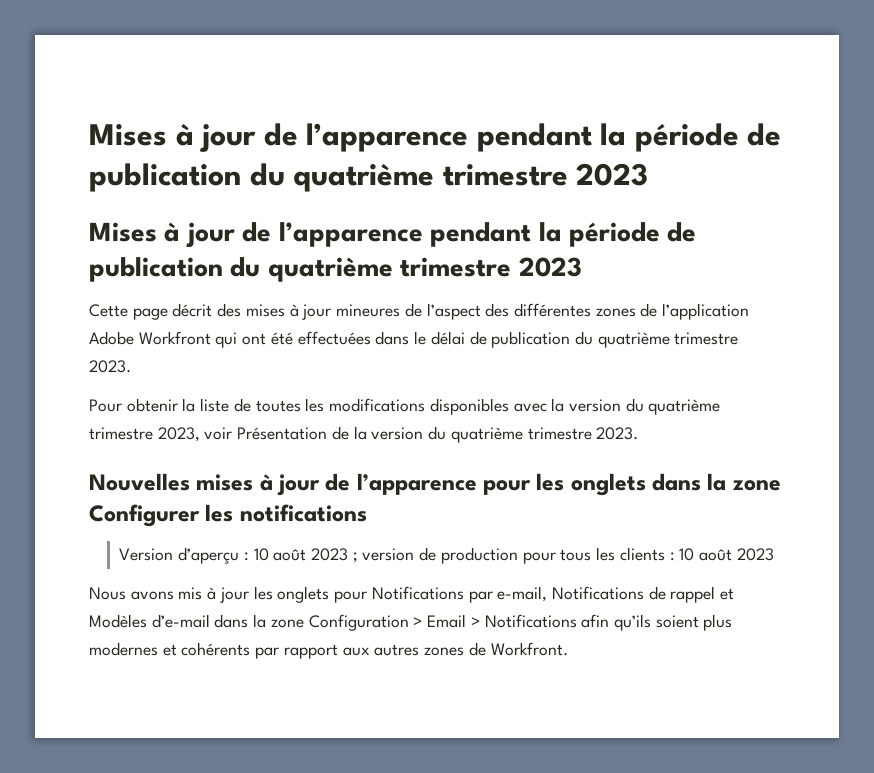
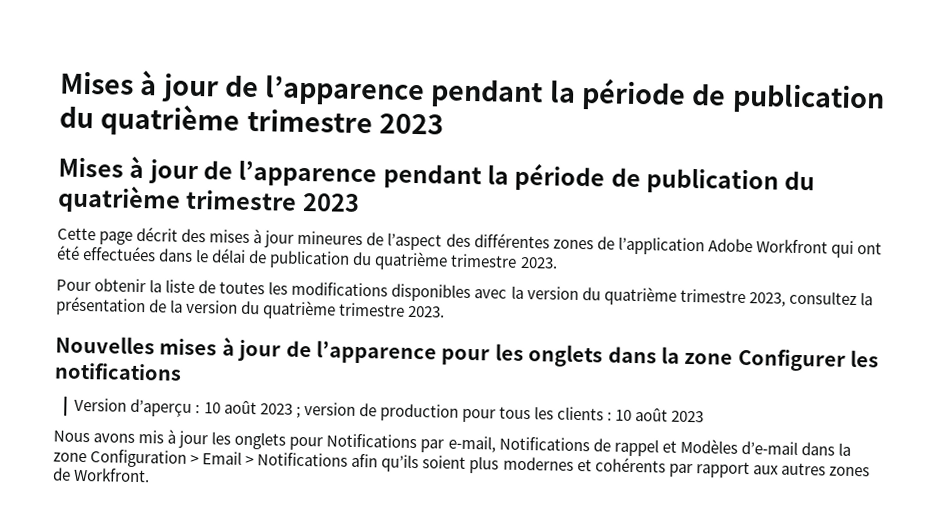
[204,427,328,440] voir Présentation -> [788,290,873,306] [56,296,146,317] consultez la présentation

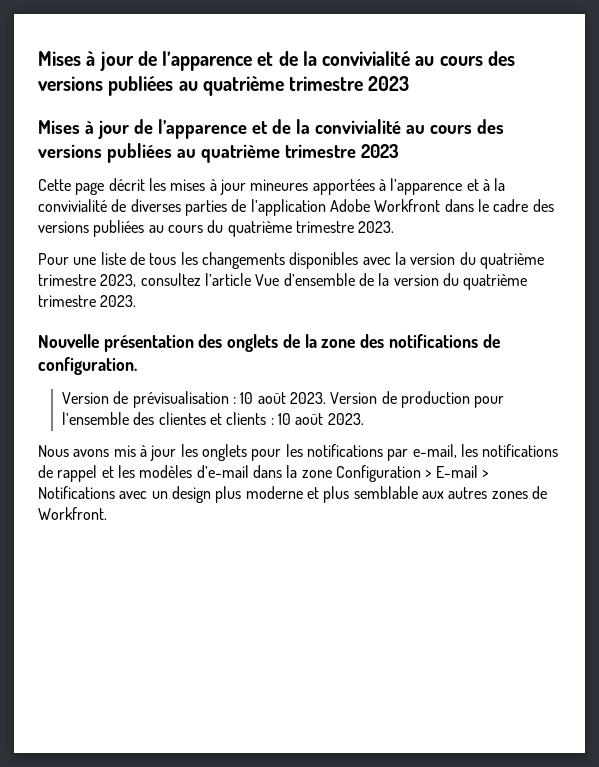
[60,69,885,115] [59,105,94,129] Mises à jour de l’apparence pendant la période de publication du -> [38,51,515,71] [38,76,198,96] Mises à jour de l’apparence et de la convivialité au cours des versions publiées au
[382,162,816,195] pendant la période de publication du -> [251,119,504,134] [38,143,196,163] et de la convivialité au cours des versions publiées au
[181,228,207,243] des -> [148,178,166,191] les
[366,232,882,258] [57,245,351,269] de l’aspect des différentes zones de l’application Adobe Workfront qui ont été effectuées dans le délai de publication -> [312,178,506,195] [38,199,554,216] [38,220,203,237] apportées à l’apparence et à la convivialité de diverses parties de l’application Adobe Workfront dans le cadre des versions publiées au cours
[94,278,389,297] obtenir la liste de toutes les modifications -> [73,252,285,269] une liste de tous les changements
[859,292,873,306] [56,296,146,317] la présentation -> [204,273,355,286] l’article Vue d’ensemble
[55,335,880,372] [54,362,182,381] [74,397,554,423] Nouvelles mises à jour de l’apparence pour les onglets dans la zone Configurer les notifications // Version d’aperçu : 10 août 2023 ; version de production pour tous les -> [38,334,500,352] [38,357,137,375] [62,391,505,408] [62,412,223,425] Nouvelle présentation des onglets de la zone des notifications de configuration. // Version de prévisualisation : 10 août 2023. Version de production pour l’ensemble des clientes et
[671,410,705,423] 2023 -> [327,413,364,425] 2023.
[326,433,590,453] Notifications par e-mail, Notifications -> [285,444,559,461] les notifications par e-mail, les notifications
[679,438,738,454] Modèles -> [117,465,193,478] les modèles
[202,451,243,465] Email -> [435,465,478,478] E-mail
[351,453,750,479] afin qu’ils soient plus modernes et cohérents par rapport -> [119,486,418,503] avec un design plus moderne et plus semblable

